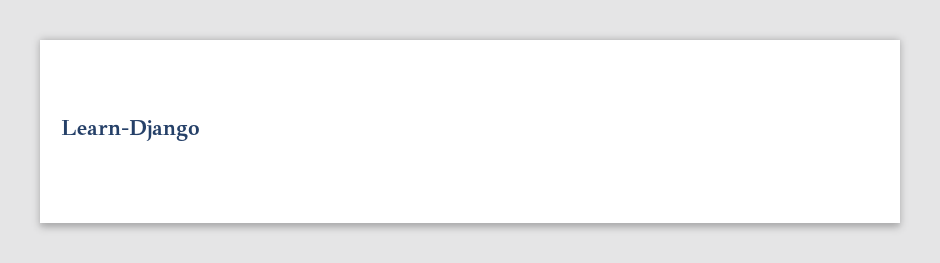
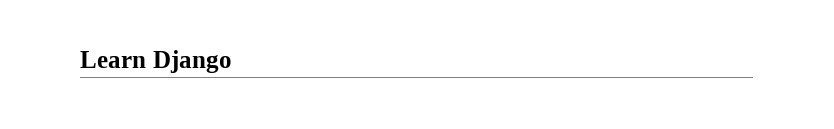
[61,120,200,141] Learn-Django -> [80,50,232,73] Learn Django

